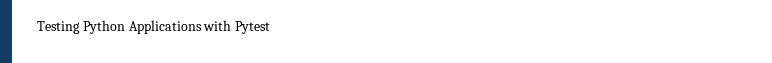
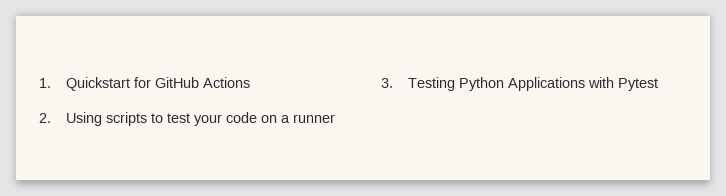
(37, 27) none -> [39,77,251,91] [39,112,336,126] [381,78,393,88] 1. Quickstart for GitHub Actions // 2. Using scripts to test your code on a runner // 3.

